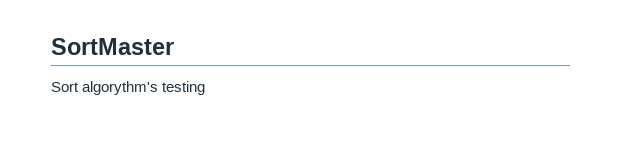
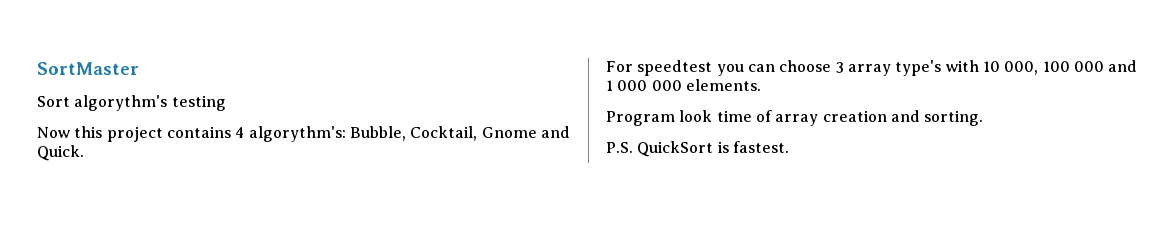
(206, 88) none -> [37,126,570,142] [37,145,84,161] [606,60,1138,76] [606,79,761,91] [606,110,984,126] [606,141,789,157] // Now this project contains 4 algorythm's: Bubble, Cocktail, Gnome and Quick. // For speedtest you can choose 3 array type's with 10 000, 100 000 and 1 000 000 elements. // Program look time of array creation and sorting. // P.S. QuickSort is fastest.

